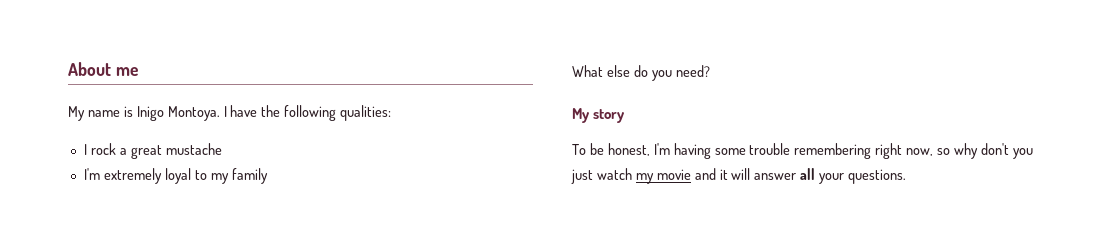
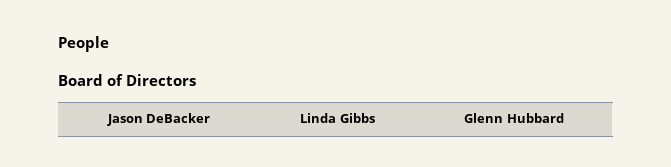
[68,62,138,76] [68,105,392,121] [83,143,222,159] [83,168,268,184] [572,65,710,81] [572,108,626,123] [572,143,1033,159] [571,168,907,184] About me // My name is Inigo Montoya. I have the following qualities: // I rock a great mustache // I'm extremely loyal to my family // What else do you need? // My story // To be honest, I'm having some trouble remembering right now, so why don't you just watch my movie and it will answer all your questions. -> [58,36,109,52] [58,74,196,86] [106,113,211,126] [300,113,375,123] [464,113,564,123] People // Board of Directors // Jason DeBacker | Linda Gibbs | Glenn Hubbard

